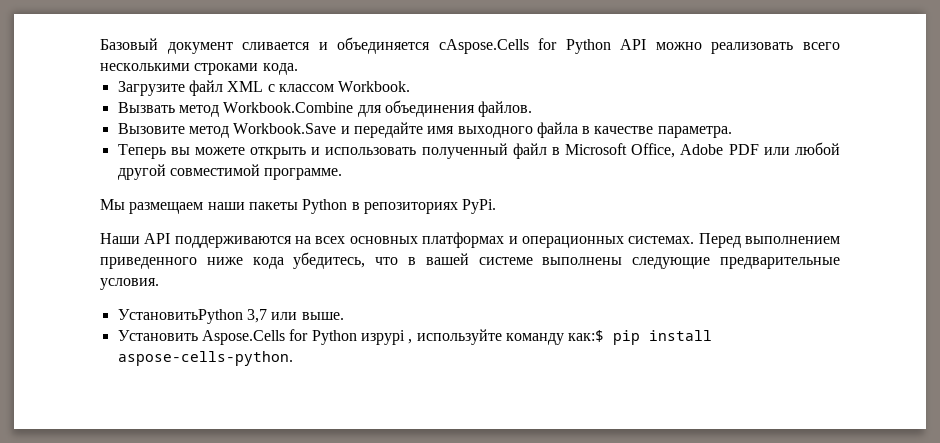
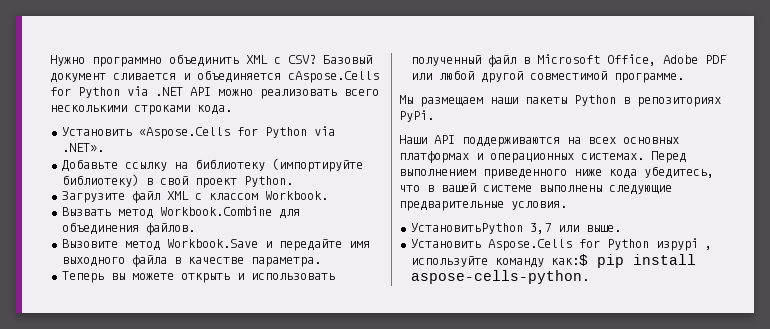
(100, 44) none -> [50,54,316,67] Нужно программно объединить XML с CSV?
(611, 46) none -> [127,86,183,96] via .NET
(298, 69) none -> [61,126,335,139] [61,143,104,152] [61,158,363,172] [61,174,293,188] // Установить «Aspose.Cells for Python via .NET». // Добавьте ссылку на библиотеку (импортируйте библиотеку) в свой проект Python.

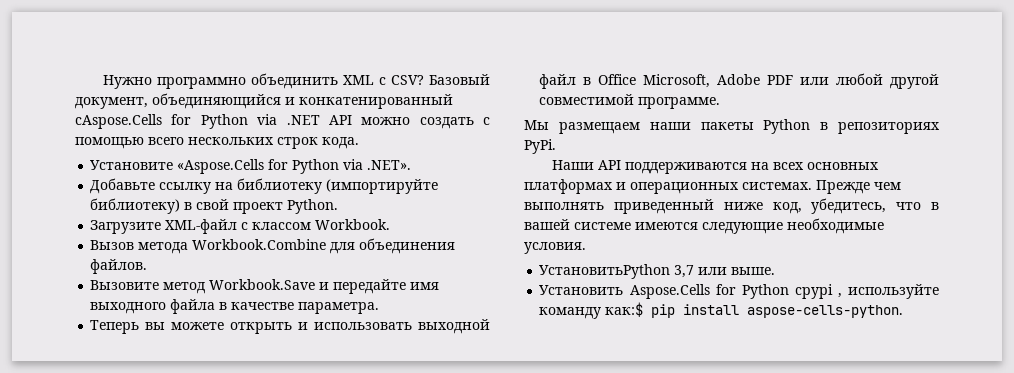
[50,70,281,83] документ сливается и объединяется -> [75,93,453,109] документ, объединяющийся и конкатенированный
[260,89,379,99] [50,105,190,115] реализовать всего несколькими строками -> [419,117,490,129] [75,137,318,149] создать с помощью всего нескольких строк
[61,127,132,136] Установить -> [90,160,174,170] Установите
[131,191,189,203] файл XML -> [165,219,238,234] XML-файл
[61,207,153,219] Вызвать метод -> [90,240,189,254] Вызов метода
[410,55,481,66] полученный -> [418,319,491,334] выходной
[536,54,656,66] Microsoft Office, -> [598,74,711,88] Office Microsoft,
[651,151,686,163] [399,169,637,179] Перед выполнением приведенного ниже кода -> [816,180,901,194] [524,199,802,214] Прежде чем выполнять приведенный ниже код,
[539,185,672,195] [399,201,504,211] выполнены следующие предварительные -> [635,218,884,234] имеются следующие необходимые
[655,238,698,251] изpypi -> [794,284,833,299] сpypi

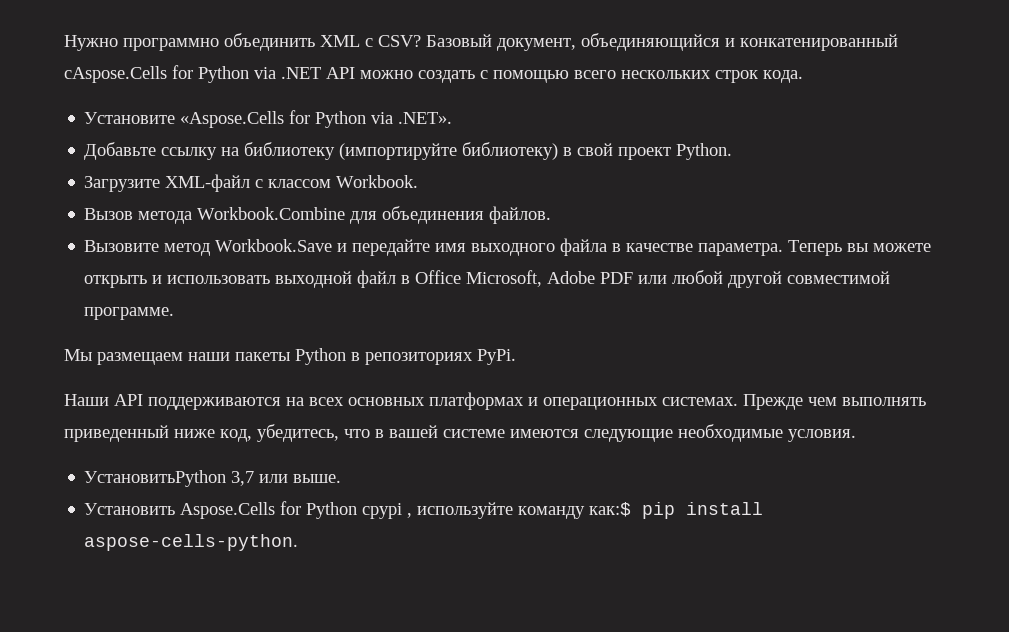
(380, 308) // -> (784, 249) none

